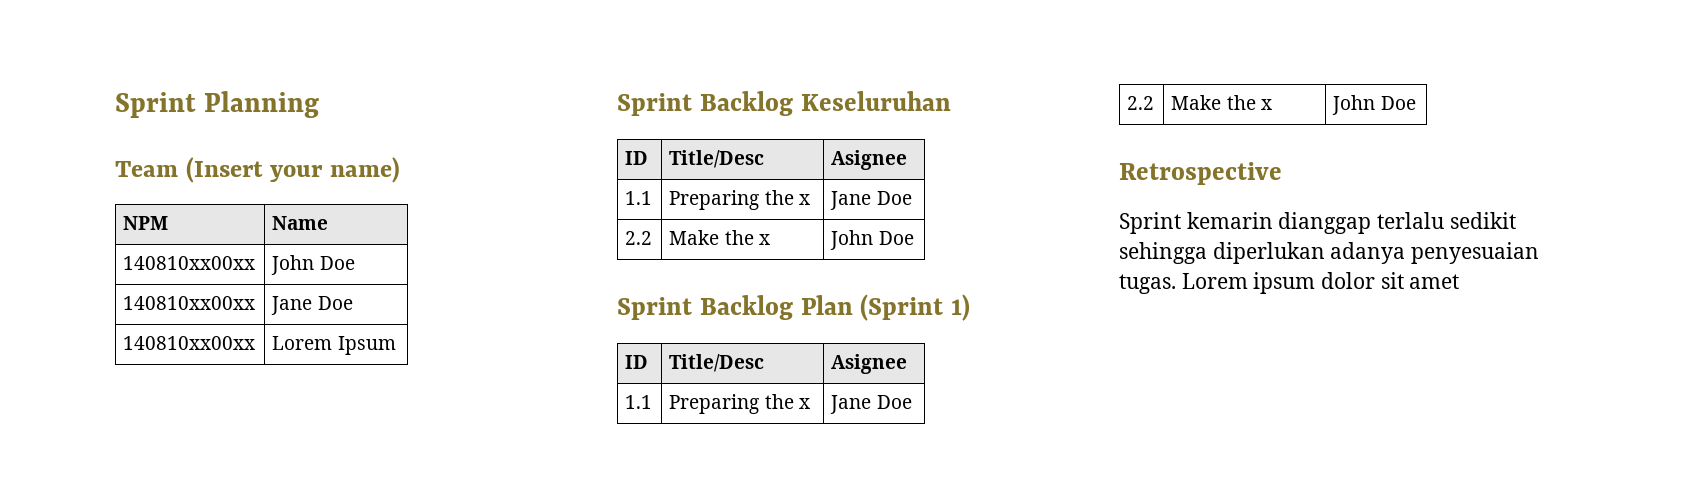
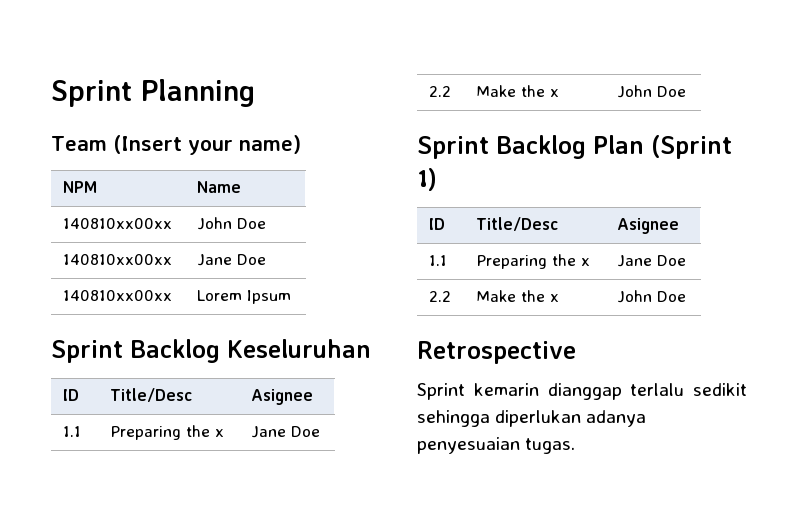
[1181,272,1460,294] Lorem ipsum dolor sit amet -> (576, 446) none

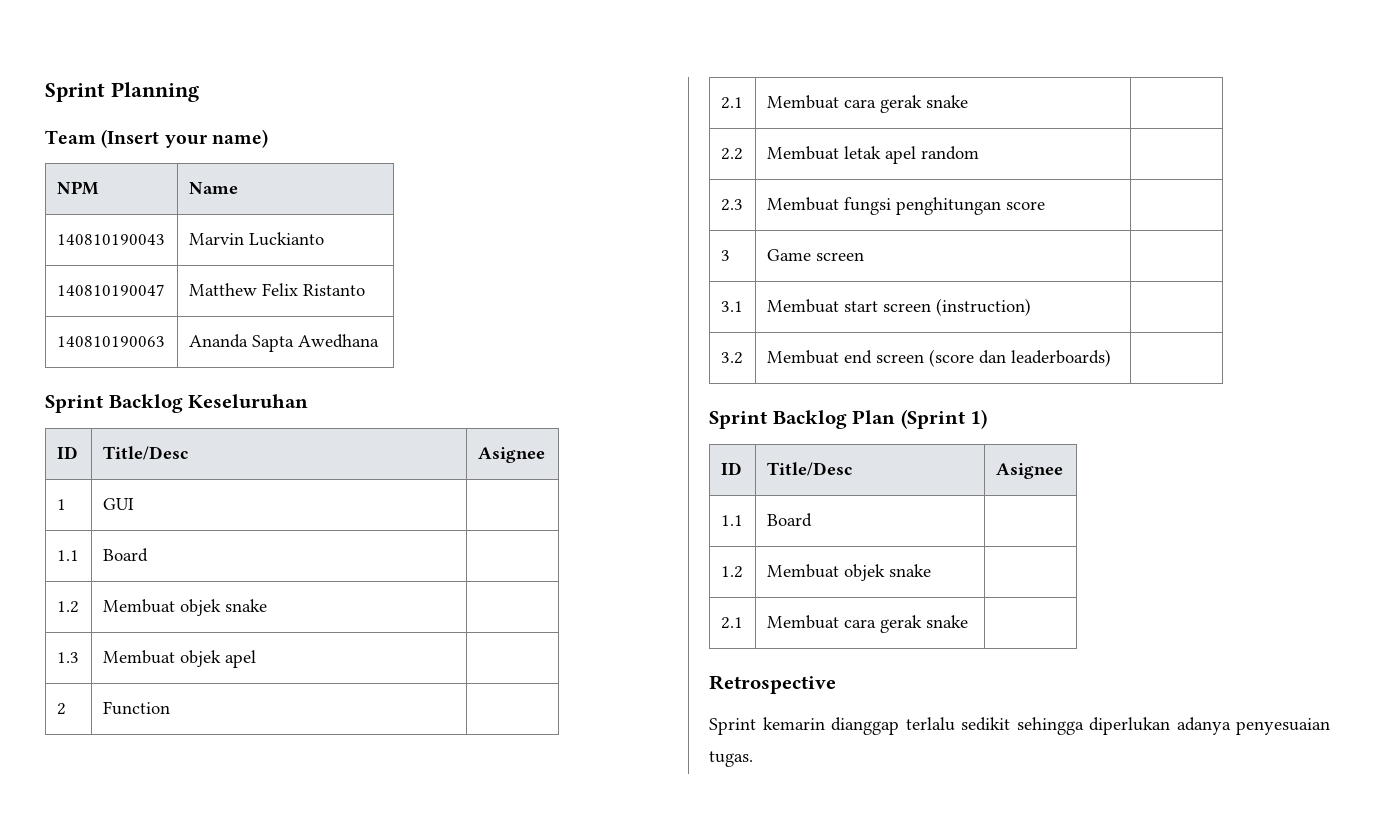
[63,218,173,229] [197,217,267,230] [63,254,173,265] [197,254,267,266] [63,290,173,301] [197,290,292,304] 140810xx00xx | John Doe // 140810xx00xx | Jane Doe // 140810xx00xx | Lorem Ipsum -> [56,234,165,245] [188,232,324,246] [56,284,165,296] [188,283,365,296] [56,336,165,347] [188,334,379,352] 140810190043 | Marvin Luckianto // 140810190047 | Matthew Felix Ristanto // 140810190063 | Ananda Sapta Awedhana
[63,426,82,437] [110,425,225,440] [251,426,321,438] [429,86,452,97] [476,85,560,97] [617,85,687,98] // 1.1 | Preparing the x | Jane Doe // 2.2 | Make the x | John Doe -> [56,499,66,510] [102,498,134,510] [56,550,79,561] [102,548,148,562] [56,601,79,613] [102,599,267,616] [56,652,79,663] [102,650,256,668] [56,703,66,715] [102,701,170,715] [720,97,743,109] [766,95,968,113] [720,148,743,160] [766,146,979,164] [720,199,743,211] [766,197,1045,215] [720,250,730,261] [766,249,864,261] [720,301,743,312] [766,298,1031,316] [720,352,743,364] [766,349,1111,367] // 1 | GUI | // 1.1 | Board | // 1.2 | Membuat objek snake | // 1.3 | Membuat objek apel | // 2 | Function | // 2.1 | Membuat cara gerak snake | // 2.2 | Membuat letak apel random | // 2.3 | Membuat fungsi penghitungan score | // 3 | Game screen | // 3.1 | Membuat start screen (instruction) | // 3.2 | Membuat end screen (score dan leaderboards) |
[476,254,591,269] [617,255,687,267] [429,291,452,302] [476,290,560,302] [617,290,687,303] Preparing the x | Jane Doe // 2.2 | Make the x | John Doe -> [766,513,812,527] [720,566,743,578] [766,564,931,581] [720,617,743,629] [766,615,968,633] Board | // 1.2 | Membuat objek snake | // 2.1 | Membuat cara gerak snake |

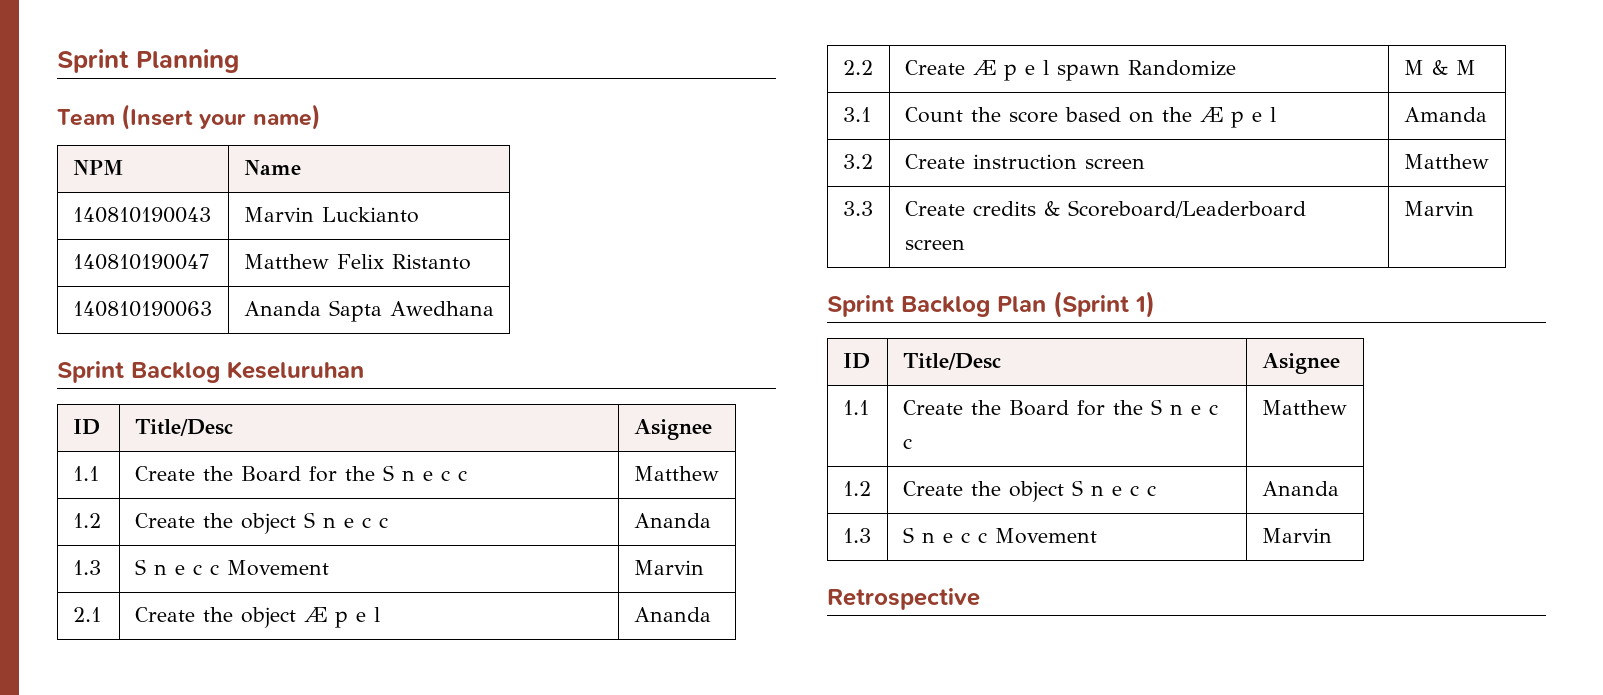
[56,499,66,510] [102,498,134,510] [56,550,79,561] [102,548,148,562] [56,601,79,613] [102,599,267,616] [56,652,79,663] [102,650,256,668] [56,703,66,715] [102,701,170,715] [720,97,743,109] [766,95,968,113] [720,148,743,160] [766,146,979,164] [720,199,743,211] [766,197,1045,215] [720,250,730,261] [766,249,864,261] [720,301,743,312] [766,298,1031,316] // 1 | GUI | // 1.1 | Board | // 1.2 | Membuat objek snake | // 1.3 | Membuat objek apel | // 2 | Function | // 2.1 | Membuat cara gerak snake | // 2.2 | Membuat letak apel random | // 2.3 | Membuat fungsi penghitungan score | // 3 | Game screen | // 3.1 | Membuat start screen (instruction) | -> [72,466,99,481] [134,465,467,482] [633,466,719,481] [72,513,101,528] [134,512,388,534] [633,513,711,528] [72,560,101,575] [134,559,329,576] [633,560,704,575] [72,607,101,622] [134,607,380,628] [633,607,711,622] [842,60,873,75] [904,60,1236,81] [1403,60,1476,75] [842,107,871,122] [904,107,1276,128] [1403,107,1487,122] // 1.1 | Create the Board for the S n e c c | Matthew // 1.2 | Create the object S n e c c | Ananda // 1.3 | S n e c c Movement | Marvin // 2.1 | Create the object Æ p e l | Ananda // 2.2 | Create Æ p e l spawn Randomize | M & M // 3.1 | Count the score based on the Æ p e l | Amanda
[766,349,1111,367] Membuat end screen (score dan leaderboards) | -> [904,154,1145,170] [1403,154,1489,169] [842,201,873,216] [904,200,1306,218] [904,239,965,250] [1403,201,1474,216] Create instruction screen | Matthew // 3.3 | Create credits & Scoreboard/Leaderboard screen | Marvin
[766,513,812,527] [720,566,743,578] [766,564,931,581] [720,617,743,629] [766,615,968,633] [709,675,836,694] [709,717,1330,735] [709,751,753,767] Board | // 1.2 | Membuat objek snake | // 2.1 | Membuat cara gerak snake | // Retrospective // Sprint kemarin dianggap terlalu sedikit sehingga diperlukan adanya penyesuaian tugas. -> [902,399,1218,416] [902,438,912,449] [1261,400,1347,415] [842,481,871,496] [902,480,1156,502] [1261,481,1339,496] [842,528,871,543] [902,527,1097,544] [1261,528,1332,543] [827,588,980,610] Create the Board for the S n e c c | Matthew // 1.2 | Create the object S n e c c | Ananda // 1.3 | S n e c c Movement | Marvin // Retrospective

